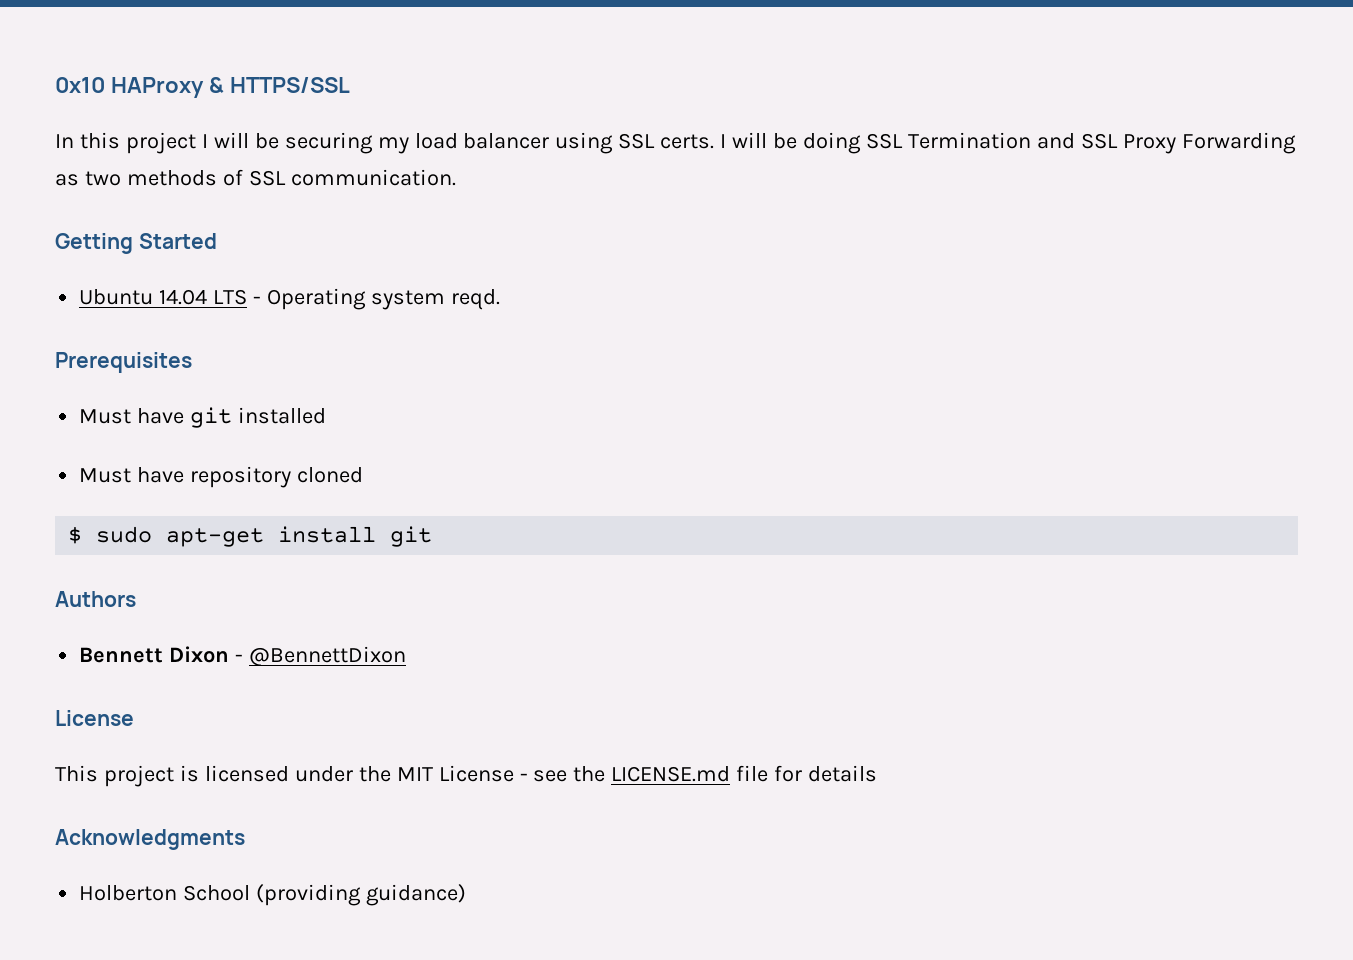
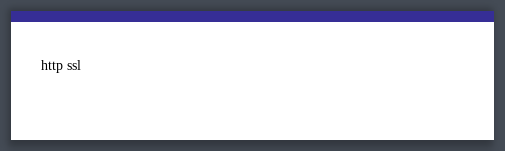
[55,77,350,98] [55,132,1296,154] [55,169,456,186] [55,233,217,254] [79,288,500,310] [55,352,192,373] [79,407,327,428] [79,466,364,488] [68,526,433,547] [55,591,136,607] [79,646,407,666] [55,710,134,726] [55,765,878,787] [55,829,245,850] [79,884,467,906] 0x10 HAProxy & HTTPS/SSL // In this project I will be securing my load balancer using SSL certs. I will be doing SSL Termination and SSL Proxy Forwarding as two methods of SSL communication. // Getting Started // Ubuntu 14.04 LTS - Operating system reqd. // Prerequisites // Must have git installed // Must have repository cloned // $ sudo apt-get install git // Authors // Bennett Dixon - @BennettDixon // License // This project is licensed under the MIT License - see the LICENSE.md file for details // Acknowledgments // Holberton School (providing guidance) -> [41,60,81,73] http ssl

